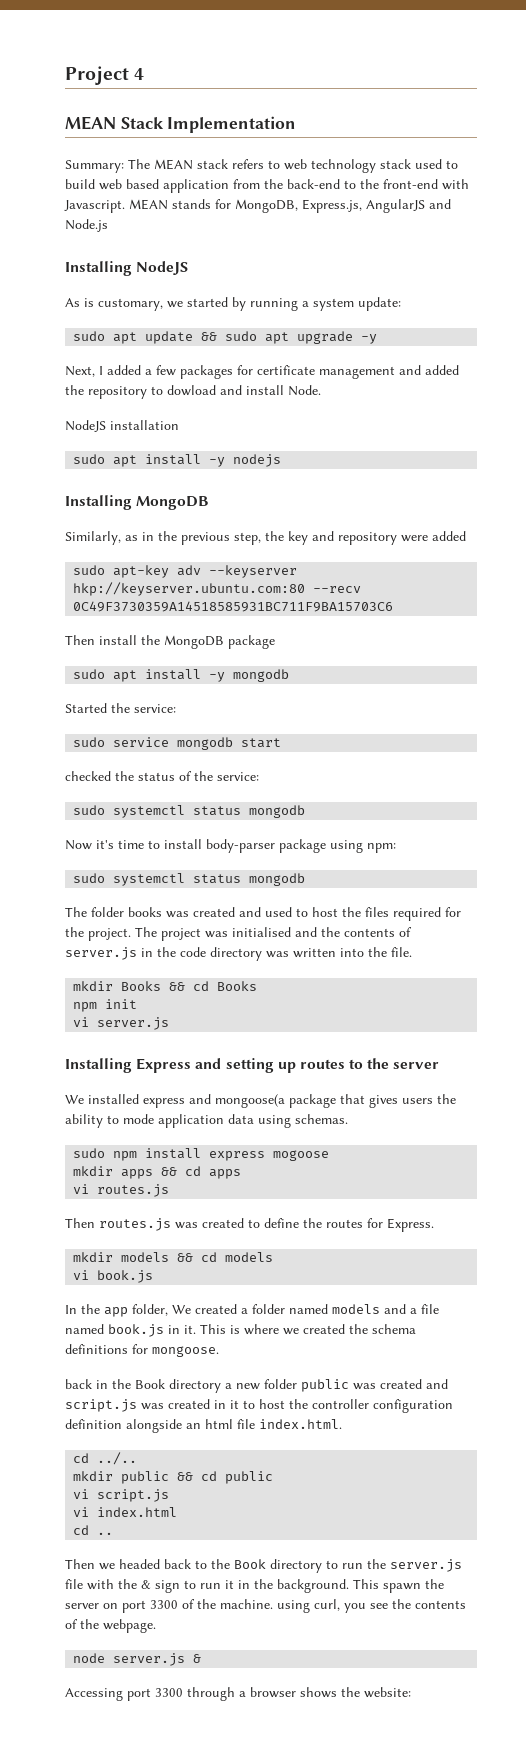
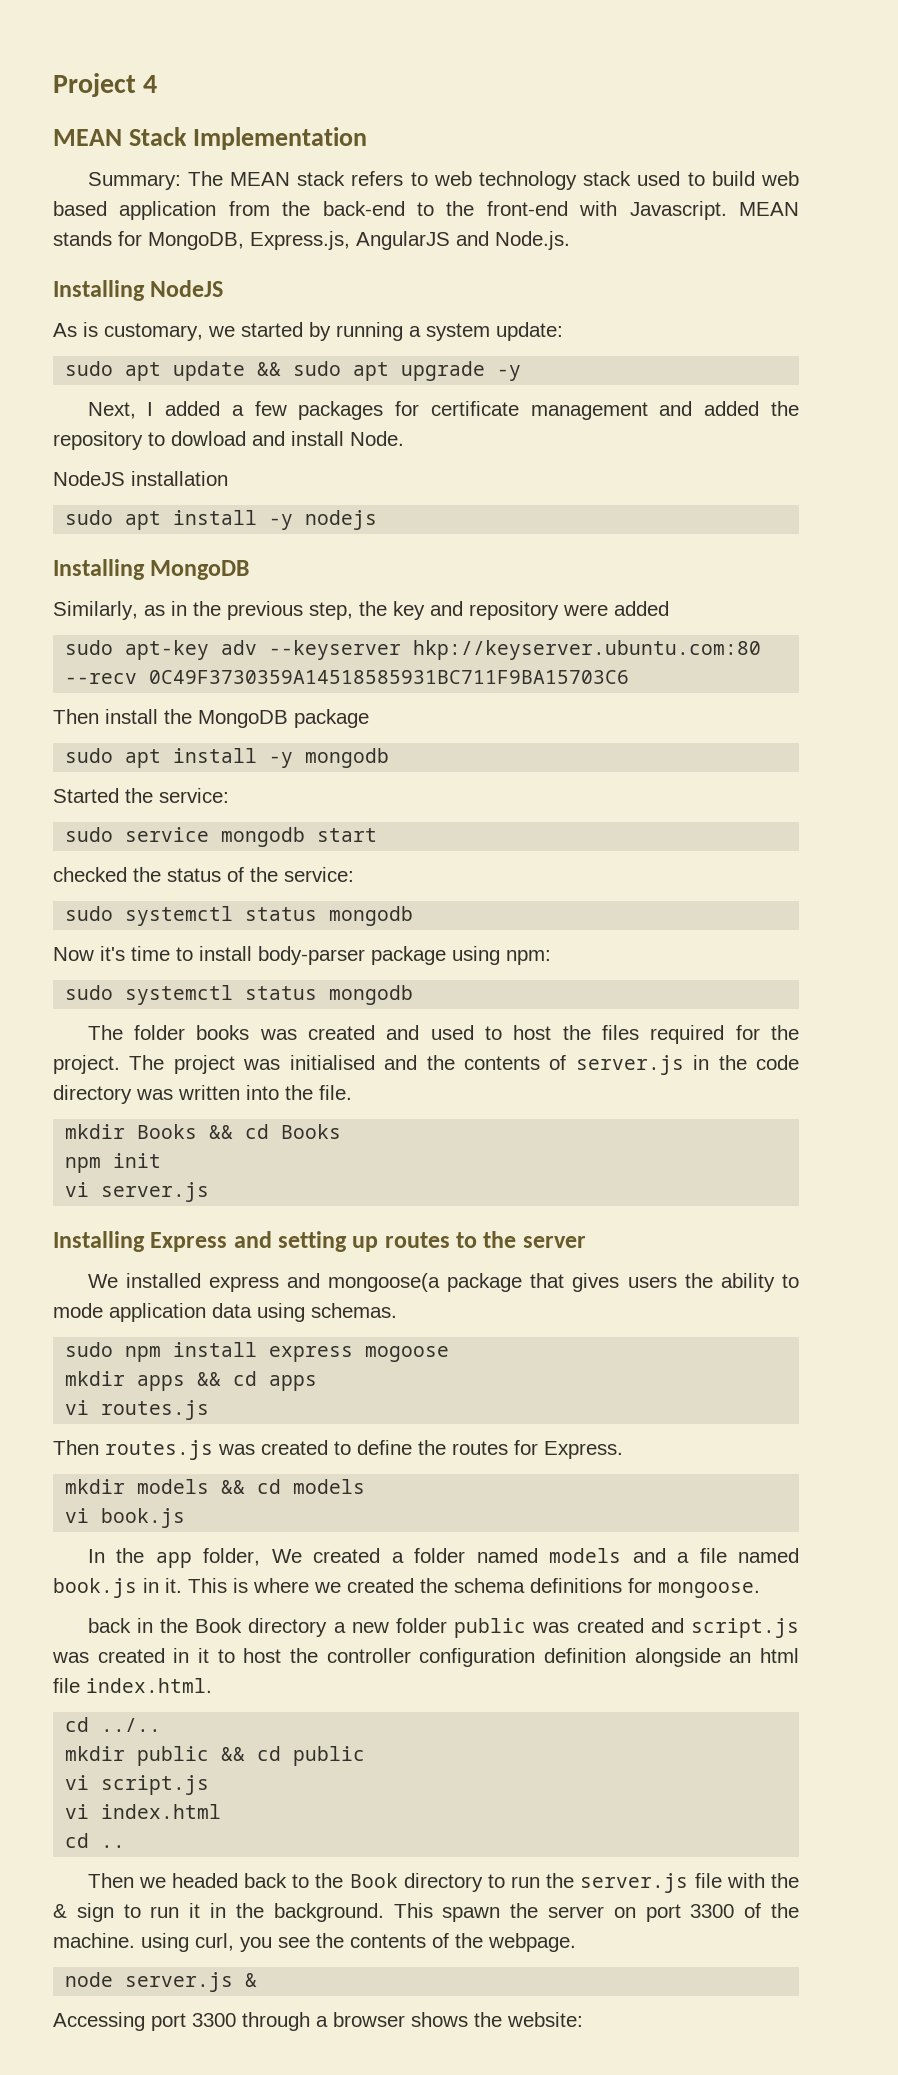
[65,219,108,232] Node.js -> [495,231,570,250] Node.js.

